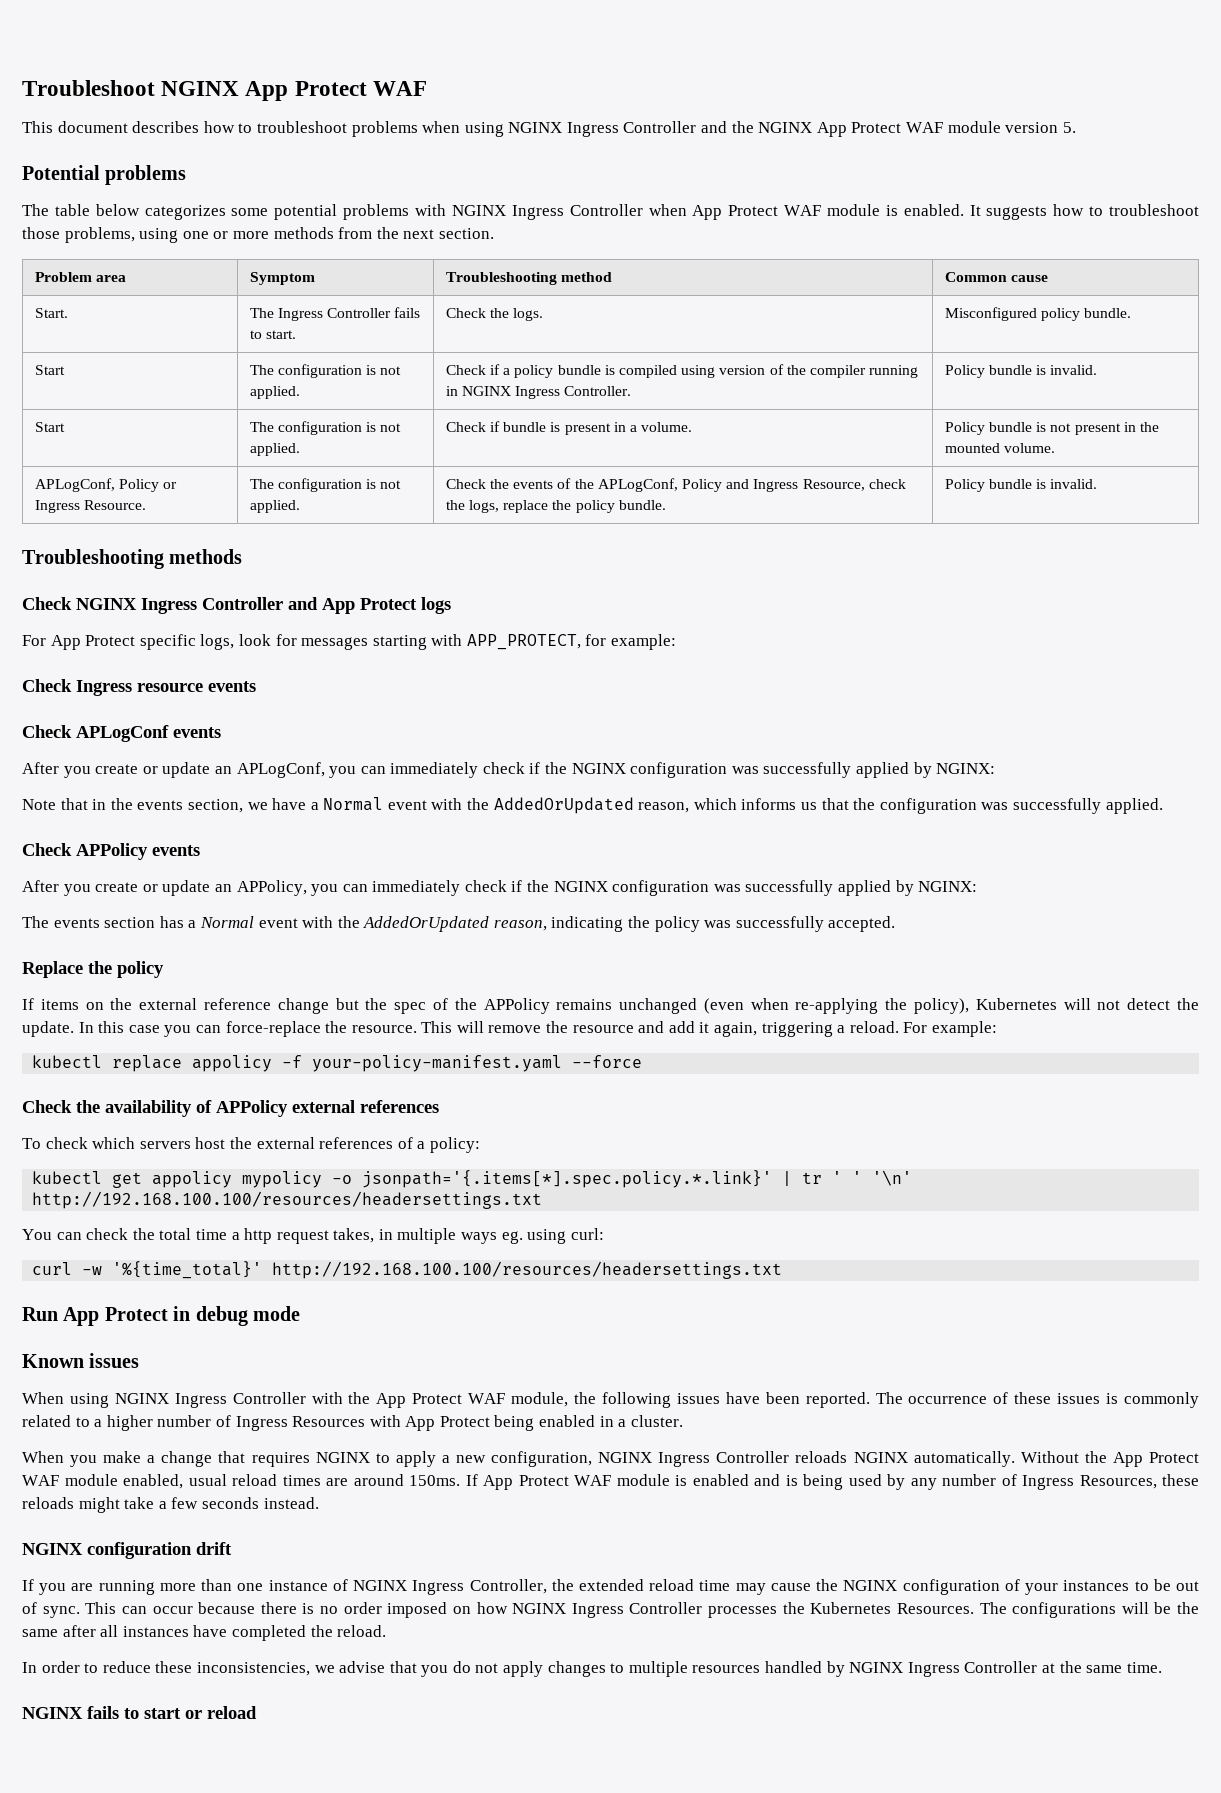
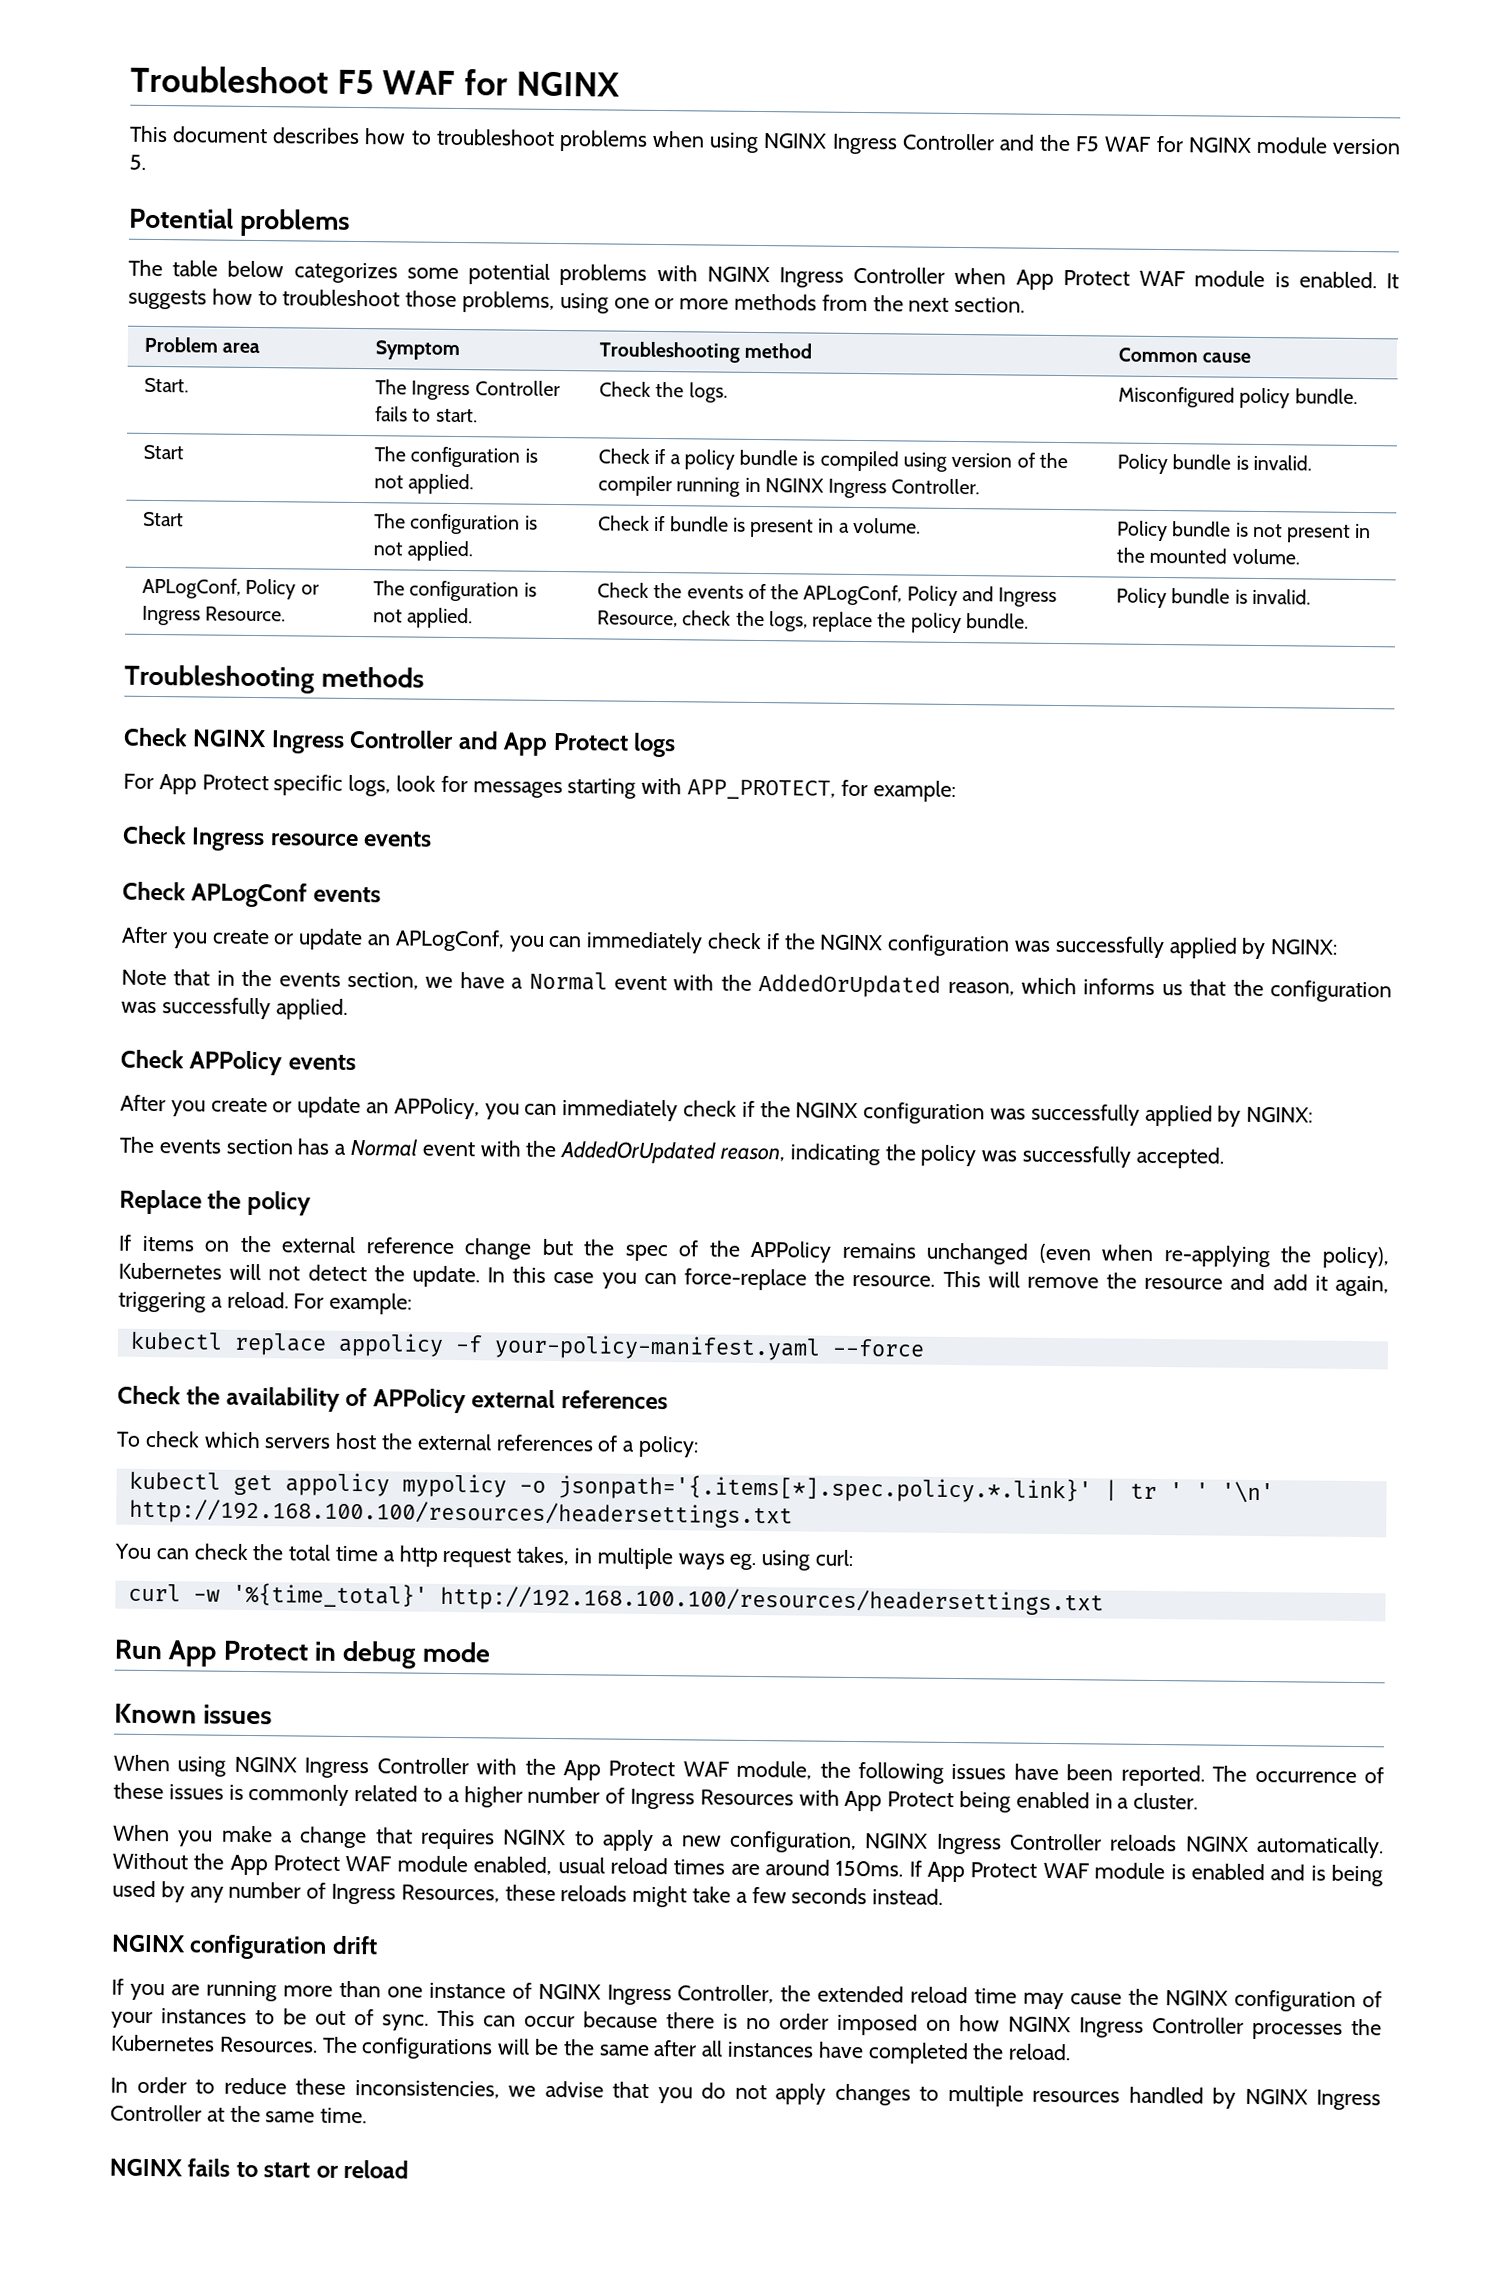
[161,81,427,101] NGINX App Protect WAF -> [337,69,620,97] F5 WAF for NGINX
[758,122,944,137] NGINX App Protect WAF -> [1075,135,1252,153] F5 WAF for NGINX

